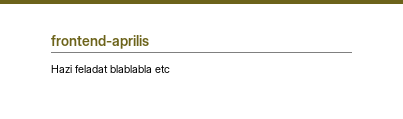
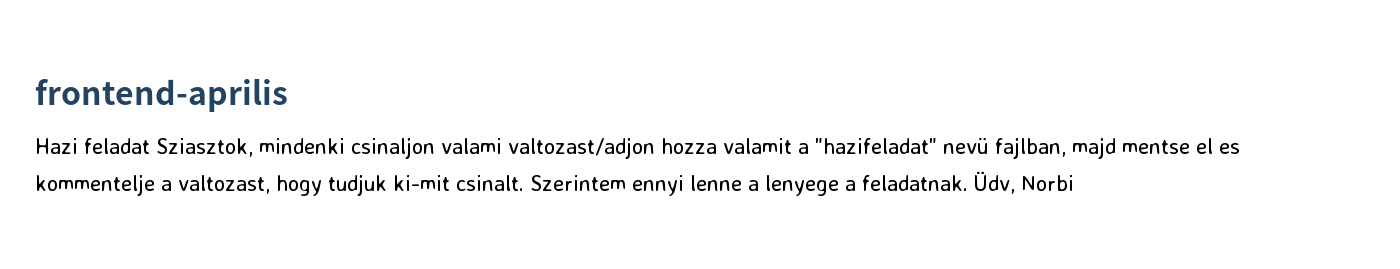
[110,65,170,73] blablabla etc -> [156,137,1240,159] [35,171,1074,196] Sziasztok, mindenki csinaljon valami valtozast/adjon hozza valamit a "hazifeladat" nevü fajlban, majd mentse el es kommentelje a valtozast, hogy tudjuk ki-mit csinalt. Szerintem ennyi lenne a lenyege a feladatnak. Üdv, Norbi

